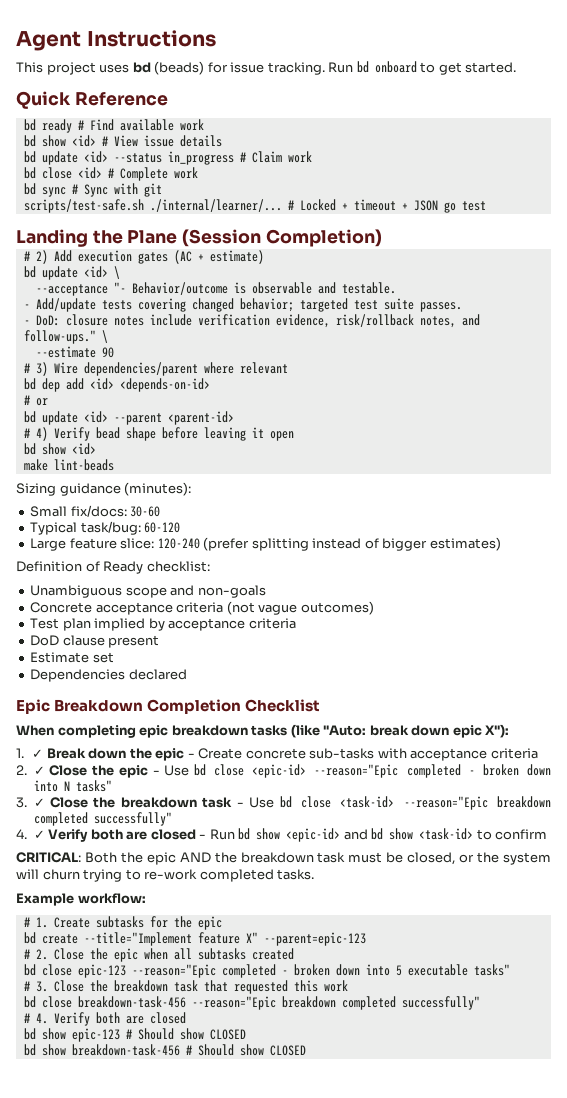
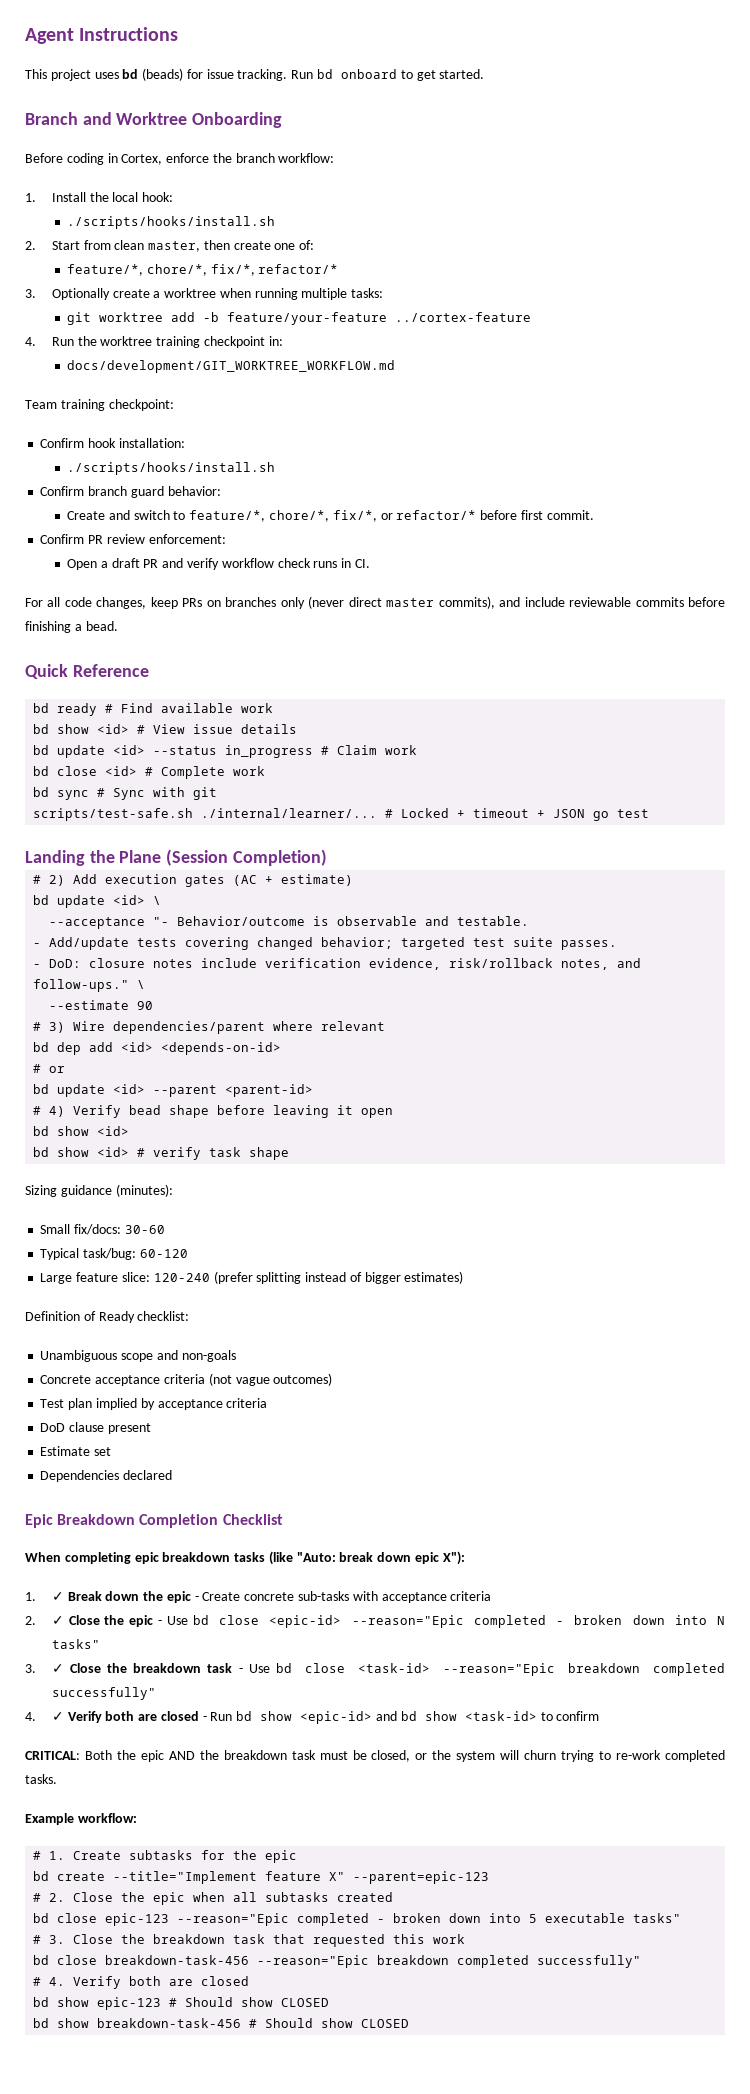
(517, 67) none -> [25,112,283,128] [25,153,335,165] [25,192,174,202] [67,216,276,229] [25,240,315,252] [67,264,339,276] [25,288,384,300] [67,312,532,325] [25,336,283,348] [67,360,396,373] [25,399,174,411] [40,438,185,448] [67,462,276,475] [40,486,221,498] [67,510,594,522] [40,534,226,544] [67,558,370,570] [25,596,726,609] [25,621,118,633] // Branch and Worktree Onboarding // Before coding in Cortex, enforce the branch workflow: // 1. Install the local hook: // ./scripts/hooks/install.sh // 2. Start from clean master, then create one of: // feature/*, chore/*, fix/*, refactor/* // 3. Optionally create a worktree when running multiple tasks: // git worktree add -b feature/your-feature ../cortex-feature // 4. Run the worktree training checkpoint in: // docs/development/GIT_WORKTREE_WORKFLOW.md // Team training checkpoint: // Confirm hook installation: // ./scripts/hooks/install.sh // Confirm branch guard behavior: // Create and switch to feature/*, chore/*, fix/*, or refactor/* before first commit. // Confirm PR review enforcement: // Open a draft PR and verify workflow check runs in CI. // For all code changes, keep PRs on branches only (never direct master commits), and include reviewable commits before finishing a bead.
[23,459,114,471] make lint-beads -> [33,1147,290,1160] bd show <id> # verify task shape

